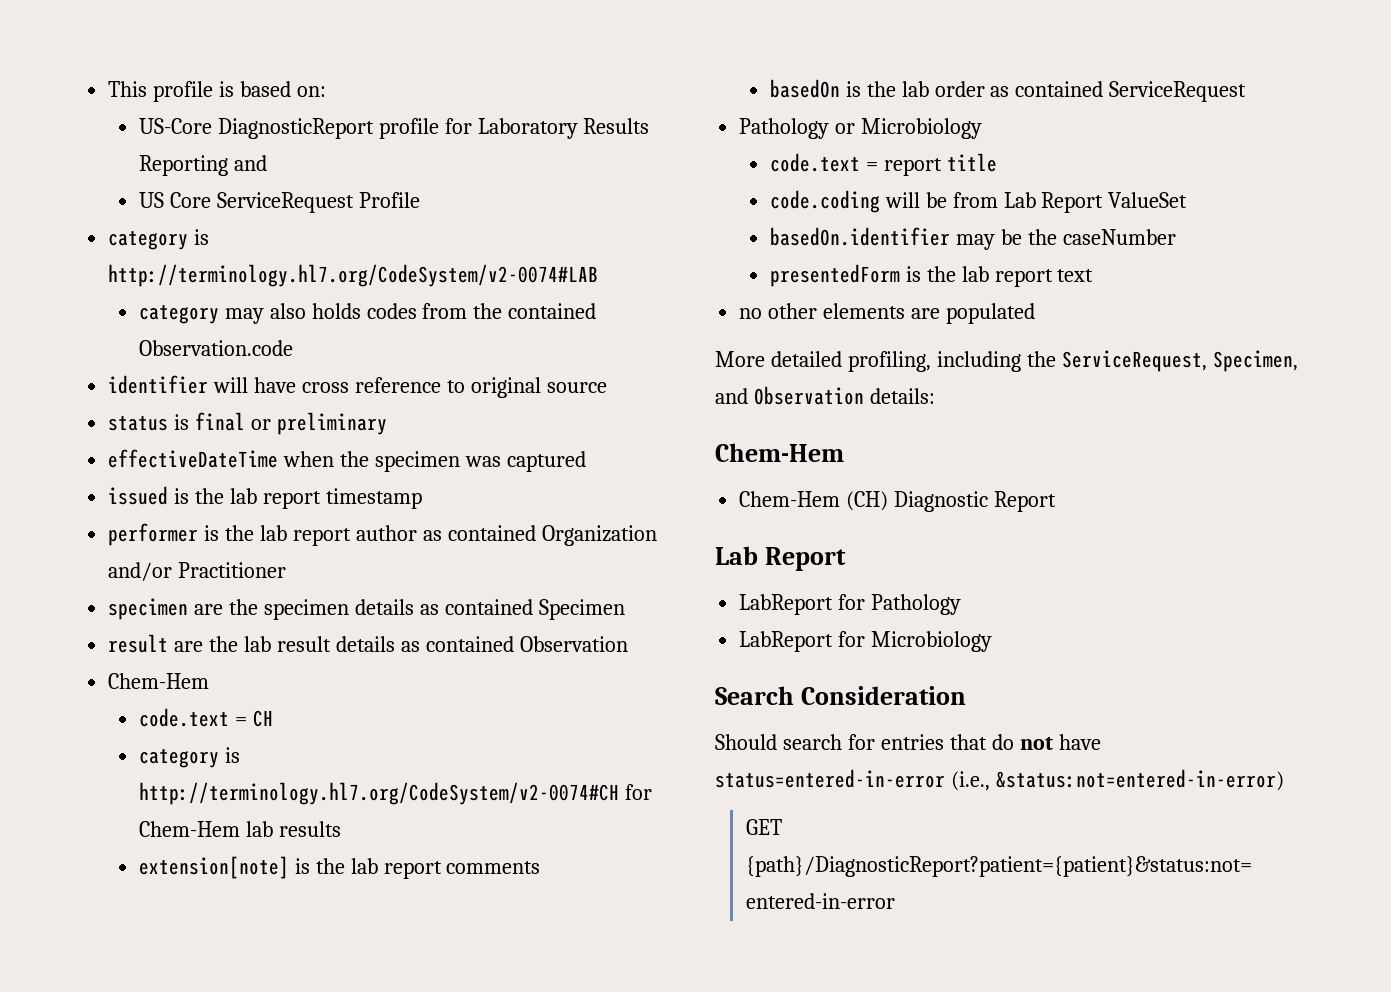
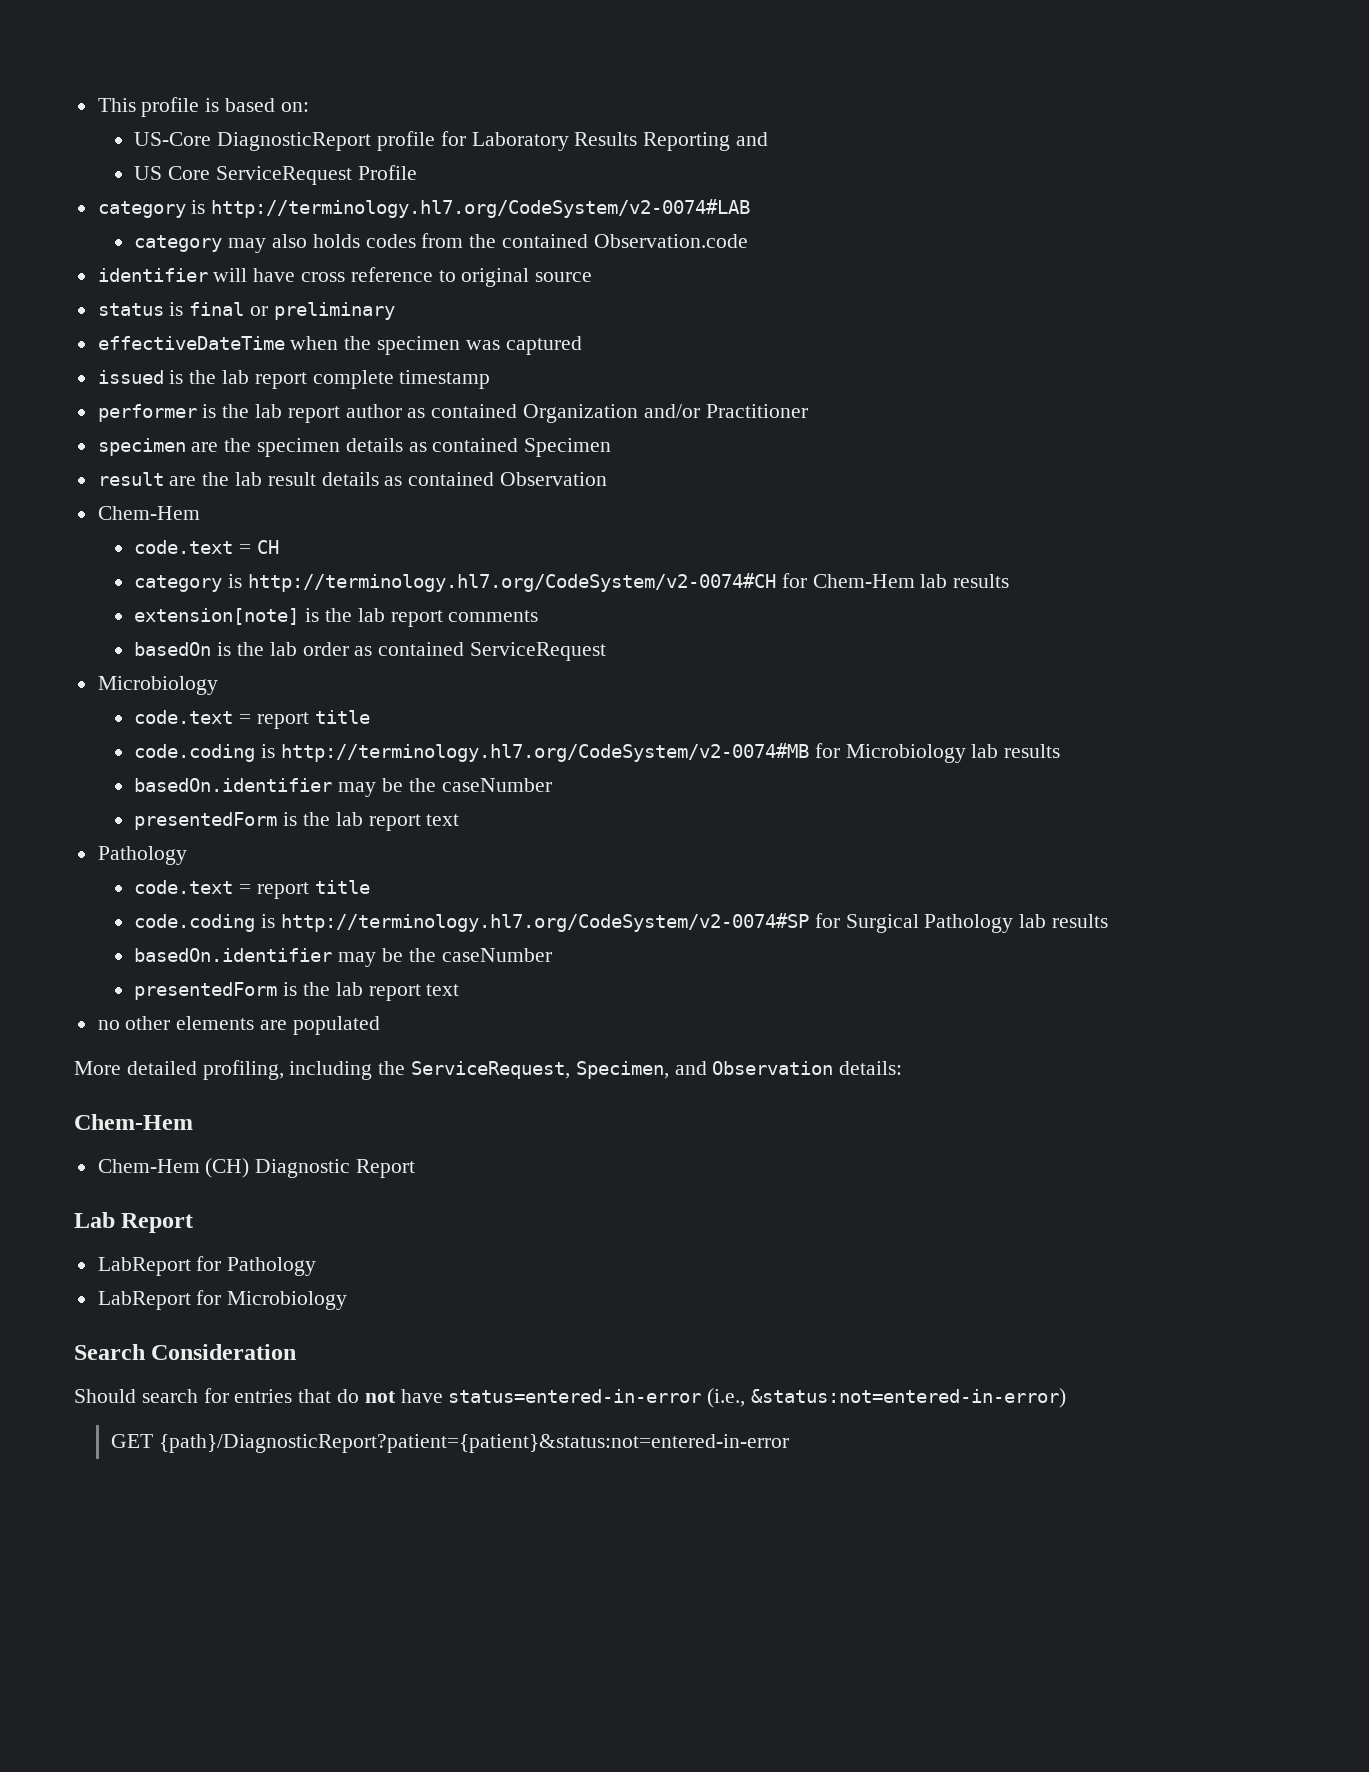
(321, 500) none -> [312,370,394,389] complete
[739,118,856,139] Pathology or -> (607, 651) none
[884,192,1188,213] will be from Lab Report ValueSet -> [261,743,1061,763] [134,778,552,797] [134,812,460,831] [97,846,187,865] [134,880,370,899] [134,913,1109,933] is http://terminology.hl7.org/CodeSystem/v2-0074#MB for Microbiology lab results // basedOn.identifier may be the caseNumber // presentedForm is the lab report text // Pathology // code.text = report title // code.coding is http://terminology.hl7.org/CodeSystem/v2-0074#SP for Surgical Pathology lab results

